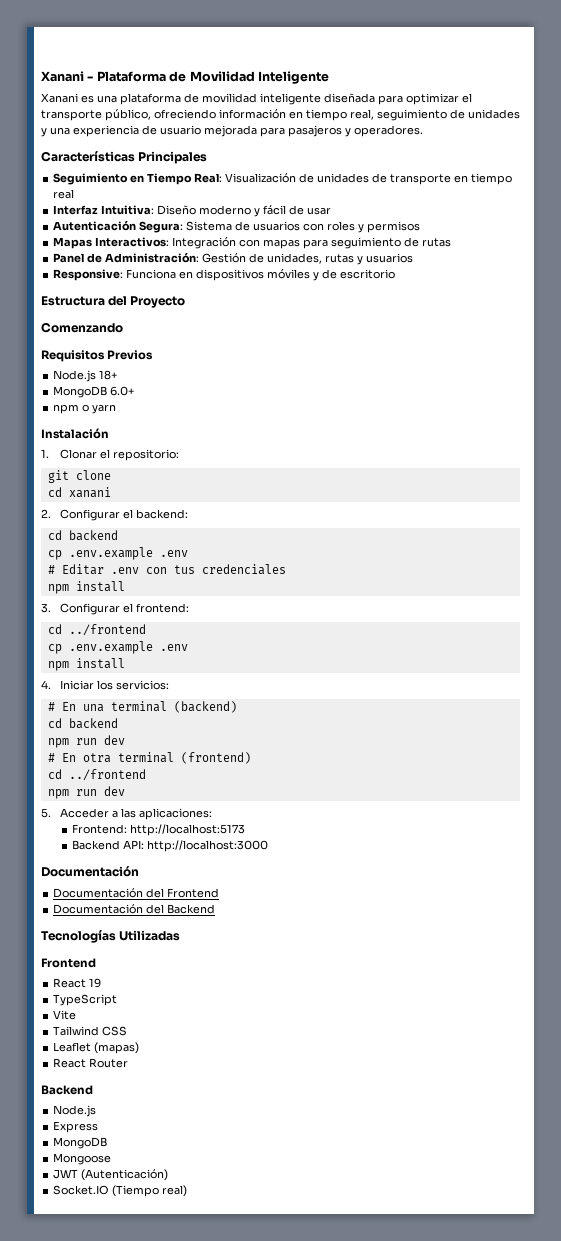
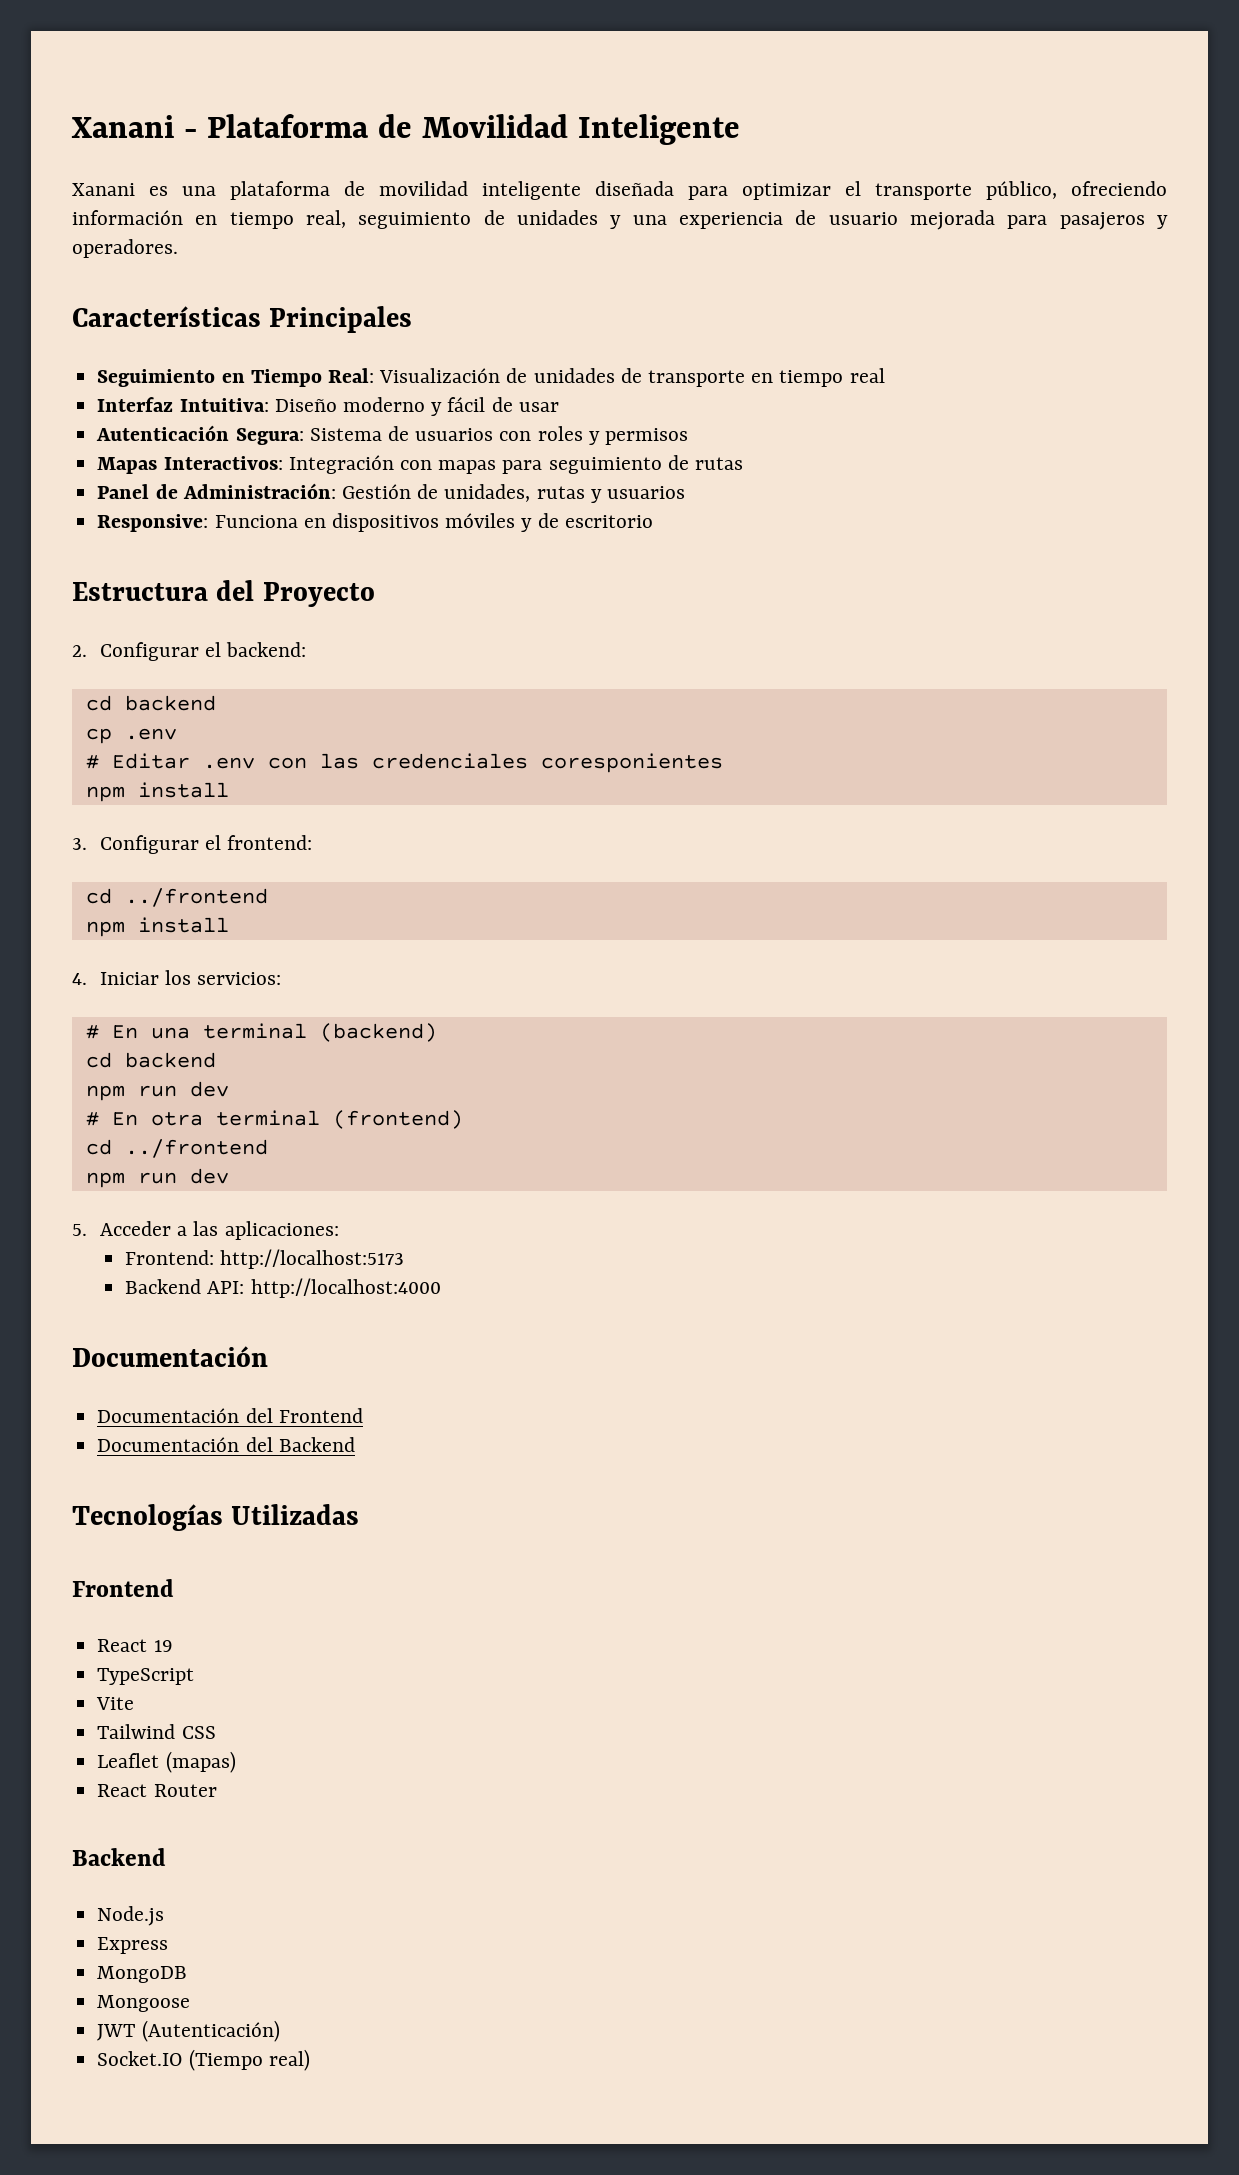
[41,322,123,333] [41,350,154,362] [53,370,118,382] [53,386,135,398] [53,404,117,414] [41,428,109,439] [41,449,179,461] [47,470,111,483] [47,487,111,498] // Comenzando // Requisitos Previos // Node.js 18+ // MongoDB 6.0+ // npm o yarn // Instalación // 1. Clonar el repositorio: // git clone // cd xanani -> (375, 594) none
[68,547,153,560] .env.example -> (112, 736) none
[173,565,195,574] tus -> [319,753,359,769] las
(286, 569) none -> [540,753,723,773] coresponientes
[47,641,188,654] // cp .env.example .env -> (268, 897) none
[146,840,268,852] http://localhost:3000 -> [250,1278,441,1298] http://localhost:4000

